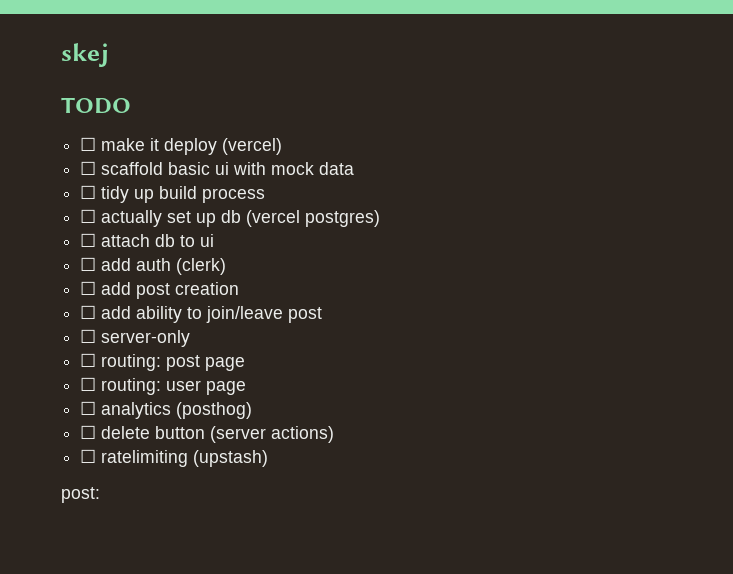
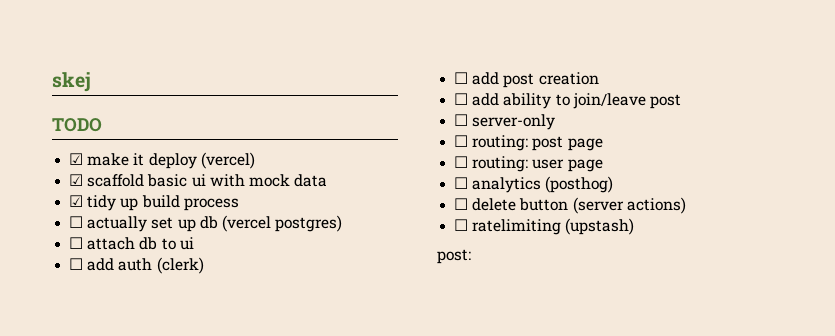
[80,137,97,151] ☐ -> [69,153,84,165] ☑
[80,161,97,175] ☐ -> [69,174,84,186] ☑
[80,185,97,199] ☐ -> [69,195,84,207] ☑

